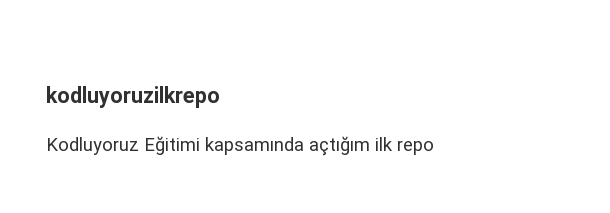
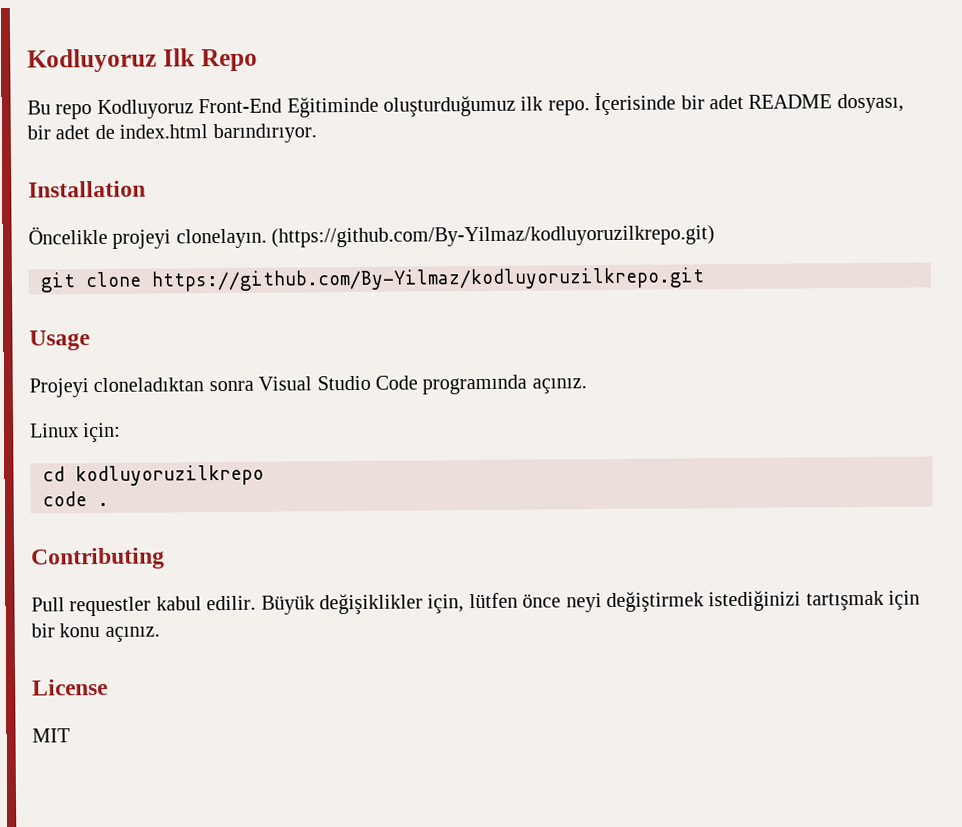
[46,86,220,108] [46,136,434,156] kodluyoruzilkrepo // Kodluyoruz Eğitimi kapsamında açtığım ilk repo -> [27,48,258,73] [27,91,904,120] [27,123,317,144] [28,180,146,198] [28,225,716,249] [40,267,705,293] [29,330,90,351] [29,374,587,398] [30,422,122,443] [42,464,264,487] [42,491,109,507] [31,547,165,570] [31,590,921,617] [31,622,160,642] [32,678,108,696] [32,728,70,743] Kodluyoruz Ilk Repo // Bu repo Kodluyoruz Front-End Eğitiminde oluşturduğumuz ilk repo. İçerisinde bir adet README dosyası, bir adet de index.html barındırıyor. // Installation // Öncelikle projeyi clonelayın. (https://github.com/By-Yilmaz/kodluyoruzilkrepo.git) // git clone https://github.com/By-Yilmaz/kodluyoruzilkrepo.git // Usage // Projeyi cloneladıktan sonra Visual Studio Code programında açınız. // Linux için: // cd kodluyoruzilkrepo // code . // Contributing // Pull requestler kabul edilir. Büyük değişiklikler için, lütfen önce neyi değiştirmek istediğinizi tartışmak için bir konu açınız. // License // MIT

